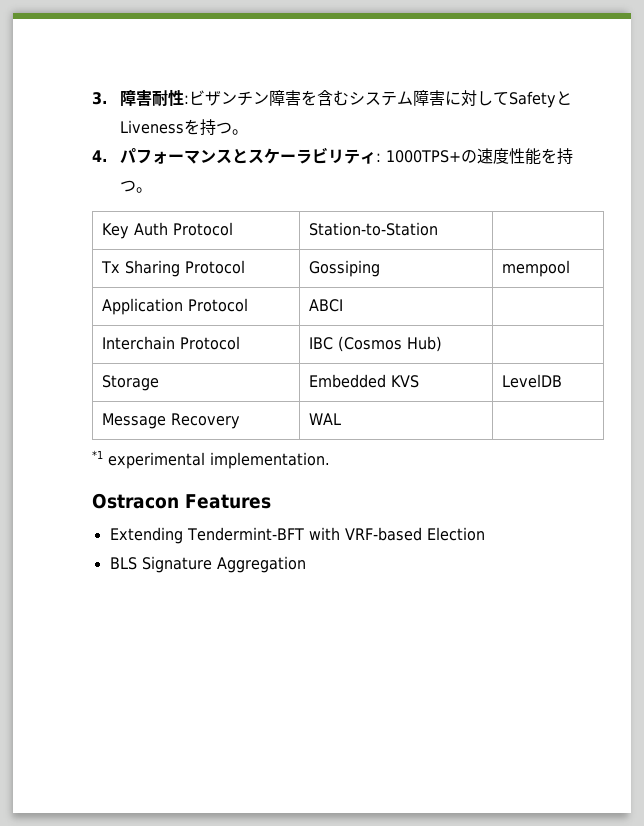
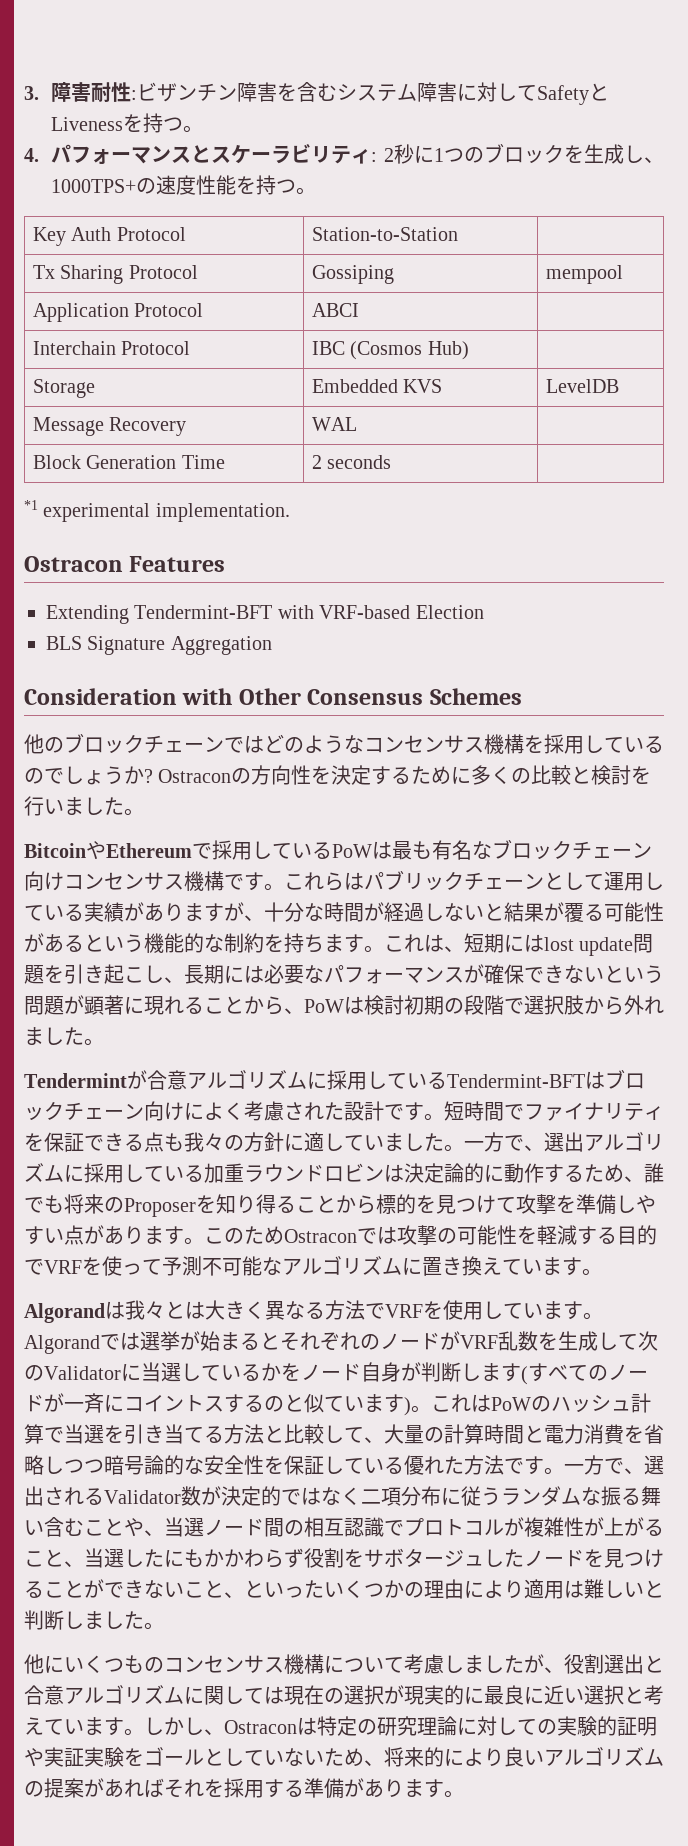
(382, 157) none -> [384,143,664,164] 2秒に1つのブロックを生成し、
(341, 419) none -> [32,455,225,469] [311,455,392,469] // Block Generation Time | 2 seconds |
(306, 564) none -> [24,688,522,705] [24,733,664,754] [24,765,652,785] [24,796,144,816] [24,839,652,860] [24,870,664,891] [24,902,664,922] [24,933,654,956] [24,964,664,984] [24,995,664,1015] [24,1027,104,1046] [24,1069,645,1090] [24,1101,664,1121] [24,1132,664,1152] [24,1163,664,1183] [24,1194,656,1217] [24,1225,657,1245] [24,1256,602,1276] [24,1300,603,1323] [24,1331,658,1354] [24,1362,648,1385] [24,1393,651,1416] [24,1424,664,1444] [24,1455,664,1475] [24,1486,661,1506] [24,1517,664,1537] [24,1548,664,1568] [24,1579,664,1599] [24,1610,164,1630] [24,1654,664,1674] [24,1685,664,1705] [24,1716,657,1737] [24,1747,664,1768] [24,1778,464,1799] // Consideration with Other Consensus Schemes // 他のブロックチェーンではどのようなコンセンサス機構を採用しているのでしょうか? Ostraconの方向性を決定するために多くの比較と検討を行いました。 // BitcoinやEthereumで採用しているPoWは最も有名なブロックチェーン向けコンセンサス機構です。これらはパブリックチェーンとして運用している実績がありますが、十分な時間が経過しないと結果が覆る可能性があるという機能的な制約を持ちます。これは、短期にはlost update問題を引き起こし、長期には必要なパフォーマンスが確保できないという問題が顕著に現れることから、PoWは検討初期の段階で選択肢から外れました。 // Tendermintが合意アルゴリズムに採用しているTendermint-BFTはブロックチェーン向けによく考慮された設計です。短時間でファイナリティを保証できる点も我々の方針に適していました。一方で、選出アルゴリズムに採用している加重ラウンドロビンは決定論的に動作するため、誰でも将来のProposerを知り得ることから標的を見つけて攻撃を準備しやすい点があります。このためOstraconでは攻撃の可能性を軽減する目的でVRFを使って予測不可能なアルゴリズムに置き換えています。 // Algorandは我々とは大きく異なる方法でVRFを使用しています。Algorandでは選挙が始まるとそれぞれのノードがVRF乱数を生成して次のValidatorに当選しているかをノード自身が判断します(すべてのノードが一斉にコイントスするのと似ています)。これはPoWのハッシュ計算で当選を引き当てる方法と比較して、大量の計算時間と電力消費を省略しつつ暗号論的な安全性を保証している優れた方法です。一方で、選出されるValidator数が決定的ではなく二項分布に従うランダムな振る舞い含むことや、当選ノード間の相互認識でプロトコルが複雑性が上がること、当選したにもかかわらず役割をサボタージュしたノードを見つけることができないこと、といったいくつかの理由により適用は難しいと判断しました。 // 他にいくつものコンセンサス機構について考慮しましたが、役割選出と合意アルゴリズムに関しては現在の選択が現実的に最良に近い選択と考えています。しかし、Ostraconは特定の研究理論に対しての実験的証明や実証実験をゴールとしていないため、将来的により良いアルゴリズムの提案があればそれを採用する準備があります。

